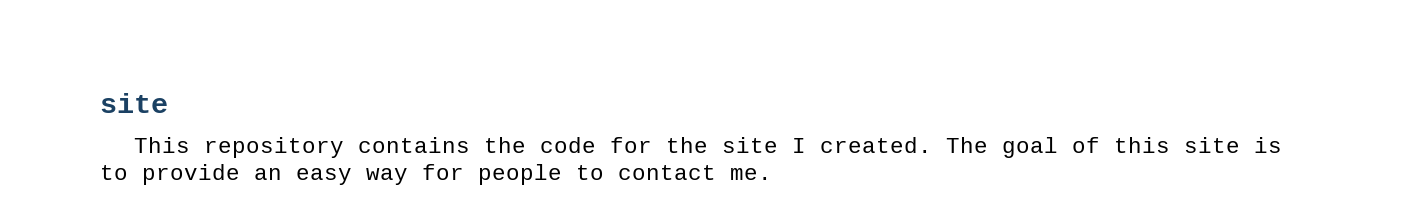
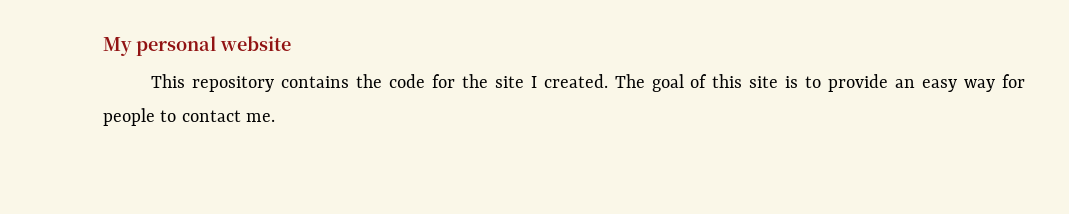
[100,93,168,113] site -> [103,36,291,56] My personal website

